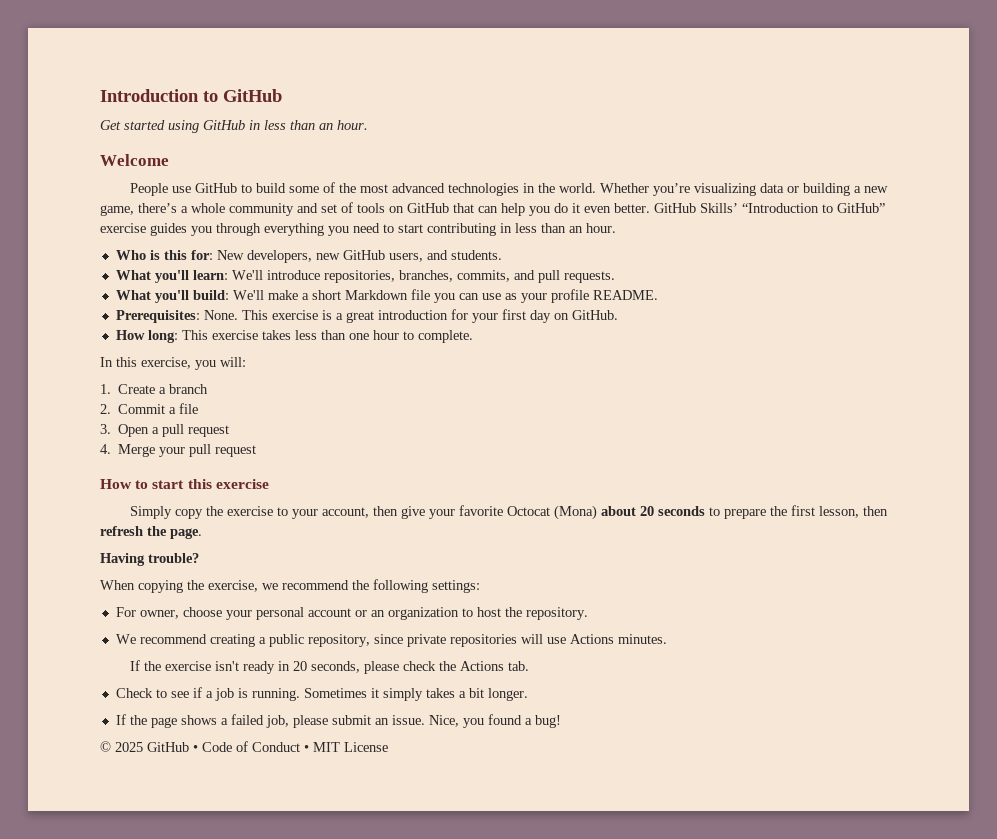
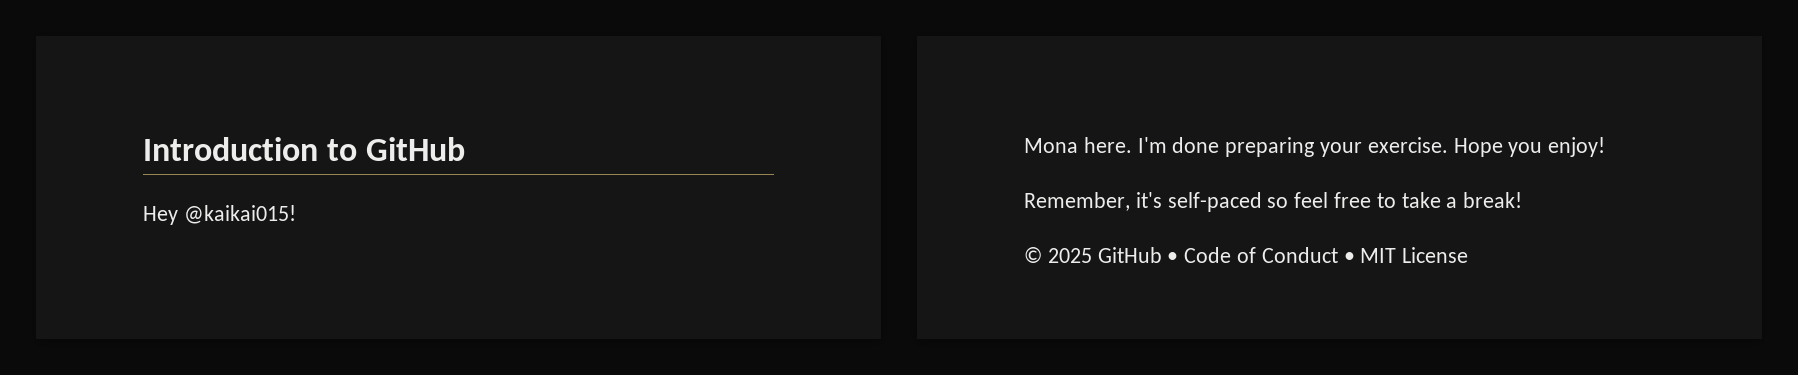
[100,120,368,133] [100,154,169,166] [129,182,888,196] [100,202,885,216] [100,223,616,236] [115,250,502,263] [115,270,615,283] [115,289,658,303] [115,309,618,323] [115,330,473,343] [100,357,246,370] [100,384,209,394] [100,403,199,414] [100,424,230,437] [100,444,257,457] [100,479,269,489] [129,505,888,520] [100,526,202,539] [100,553,199,566] [100,579,480,593] [115,607,588,620] [115,634,667,647] [129,660,529,674] [115,687,528,701] [115,714,561,728] Get started using GitHub in less than an hour. // Welcome // People use GitHub to build some of the most advanced technologies in the world. Whether you’re visualizing data or building a new game, there’s a whole community and set of tools on GitHub that can help you do it even better. GitHub Skills’ “Introduction to GitHub” exercise guides you through everything you need to start contributing in less than an hour. // Who is this for: New developers, new GitHub users, and students. // What you'll learn: We'll introduce repositories, branches, commits, and pull requests. // What you'll build: We'll make a short Markdown file you can use as your profile README. // Prerequisites: None. This exercise is a great introduction for your first day on GitHub. // How long: This exercise takes less than one hour to complete. // In this exercise, you will: // 1. Create a branch // 2. Commit a file // 3. Open a pull request // 4. Merge your pull request // How to start this exercise // Simply copy the exercise to your account, then give your favorite Octocat (Mona) about 20 seconds to prepare the first lesson, then refresh the page. // Having trouble? // When copying the exercise, we recommend the following settings: // For owner, choose your personal account or an organization to host the repository. // We recommend creating a public repository, since private repositories will use Actions minutes. // If the exercise isn't ready in 20 seconds, please check the Actions tab. // Check to see if a job is running. Sometimes it simply takes a bit longer. // If the page shows a failed job, please submit an issue. Nice, you found a bug! -> [143,205,296,225] [1024,137,1606,157] [1024,192,1523,212] Hey @kaikai015! // Mona here. I'm done preparing your exercise. Hope you enjoy! // Remember, it's self-paced so feel free to take a break!

